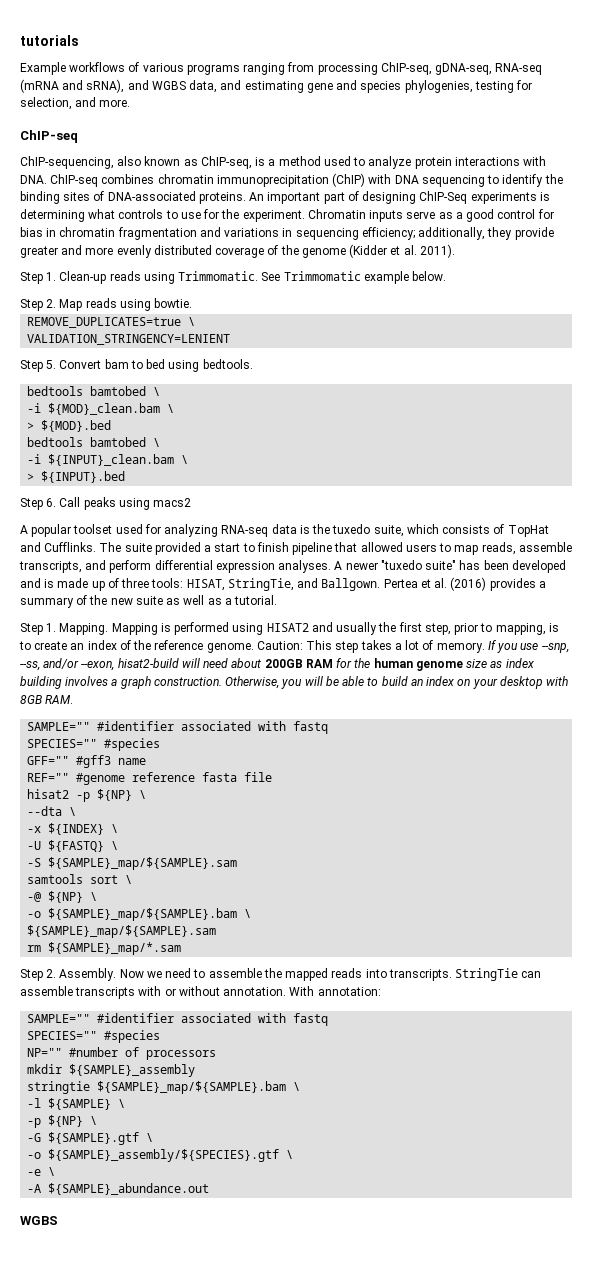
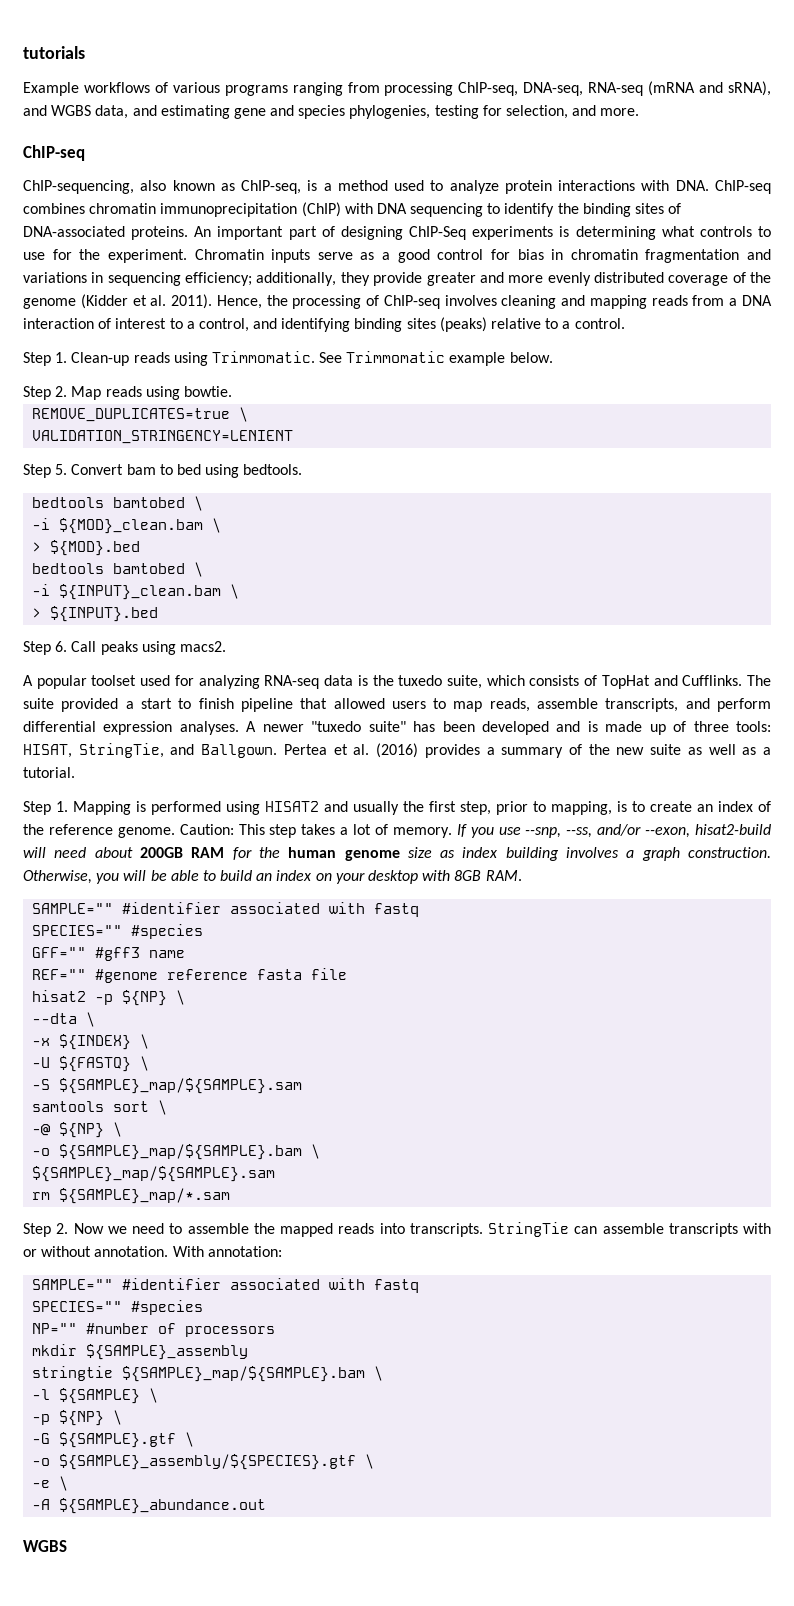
[435,63,493,75] gDNA-seq, -> [523,82,584,96] DNA-seq,
(455, 251) none -> [216,295,772,309] [23,317,625,332] Hence, the processing of ChIP-seq involves cleaning and mapping reads from a DNA interaction of interest to a control, and identifying binding sites (peaks) relative to a control.
[153,498,192,507] macs2 -> [179,641,226,652] macs2.
[59,623,109,635] Mapping. -> (68, 806) none
[59,968,117,981] Assembly. -> (69, 1228) none

